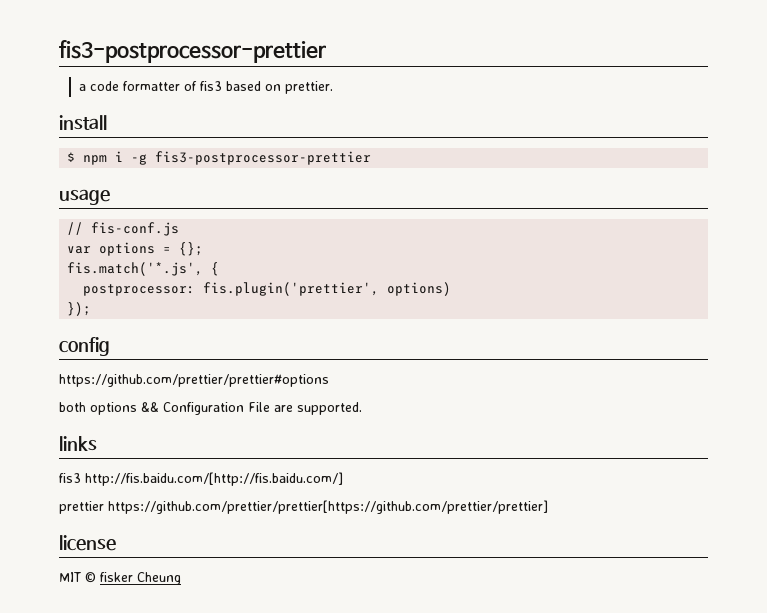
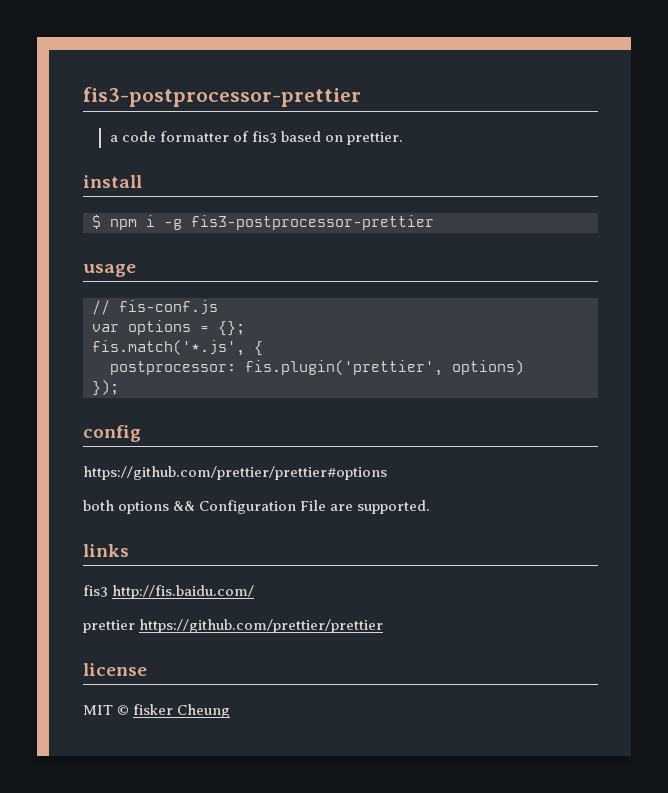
[85,472,343,486] http://fis.baidu.com/[http://fis.baidu.com/] -> [112,585,255,599] http://fis.baidu.com/
[108,500,548,514] https://github.com/prettier/prettier[https://github.com/prettier/prettier] -> [139,619,384,633] https://github.com/prettier/prettier

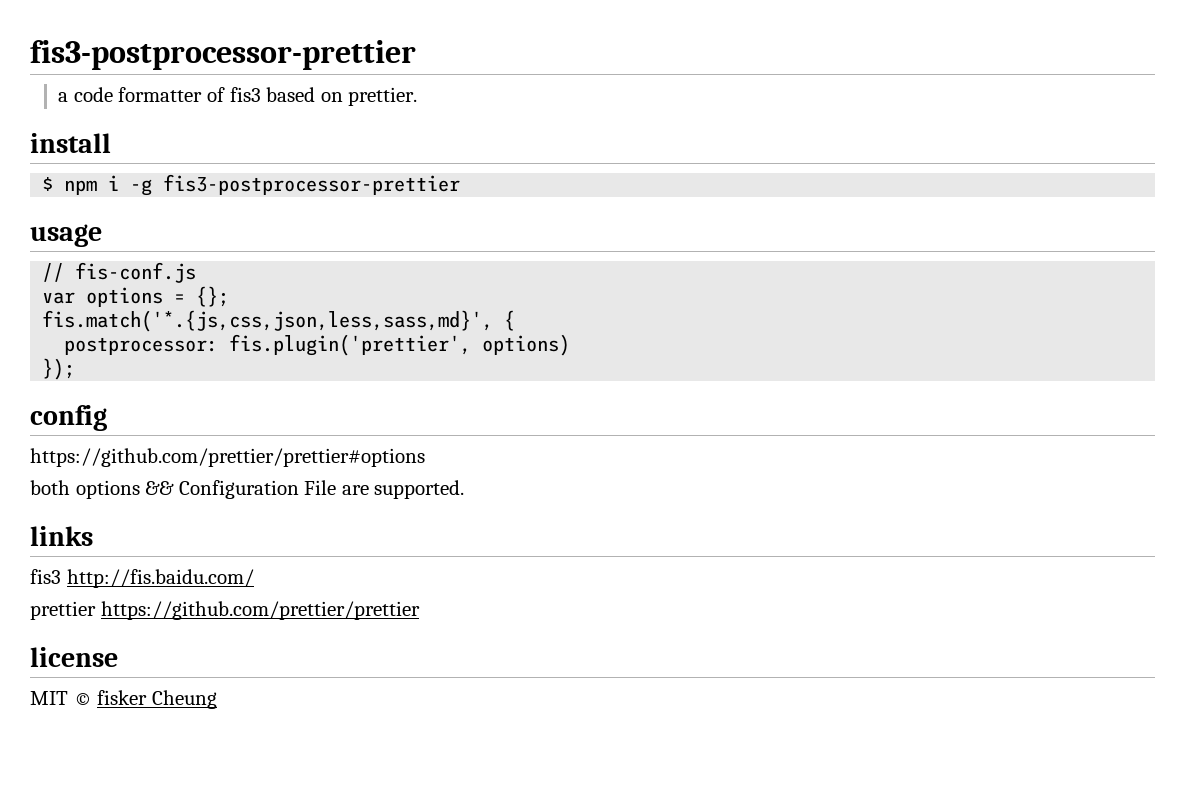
[92,340,245,356] fis.match('*.js', -> [42,310,494,332] fis.match('*.{js,css,json,less,sass,md}',

